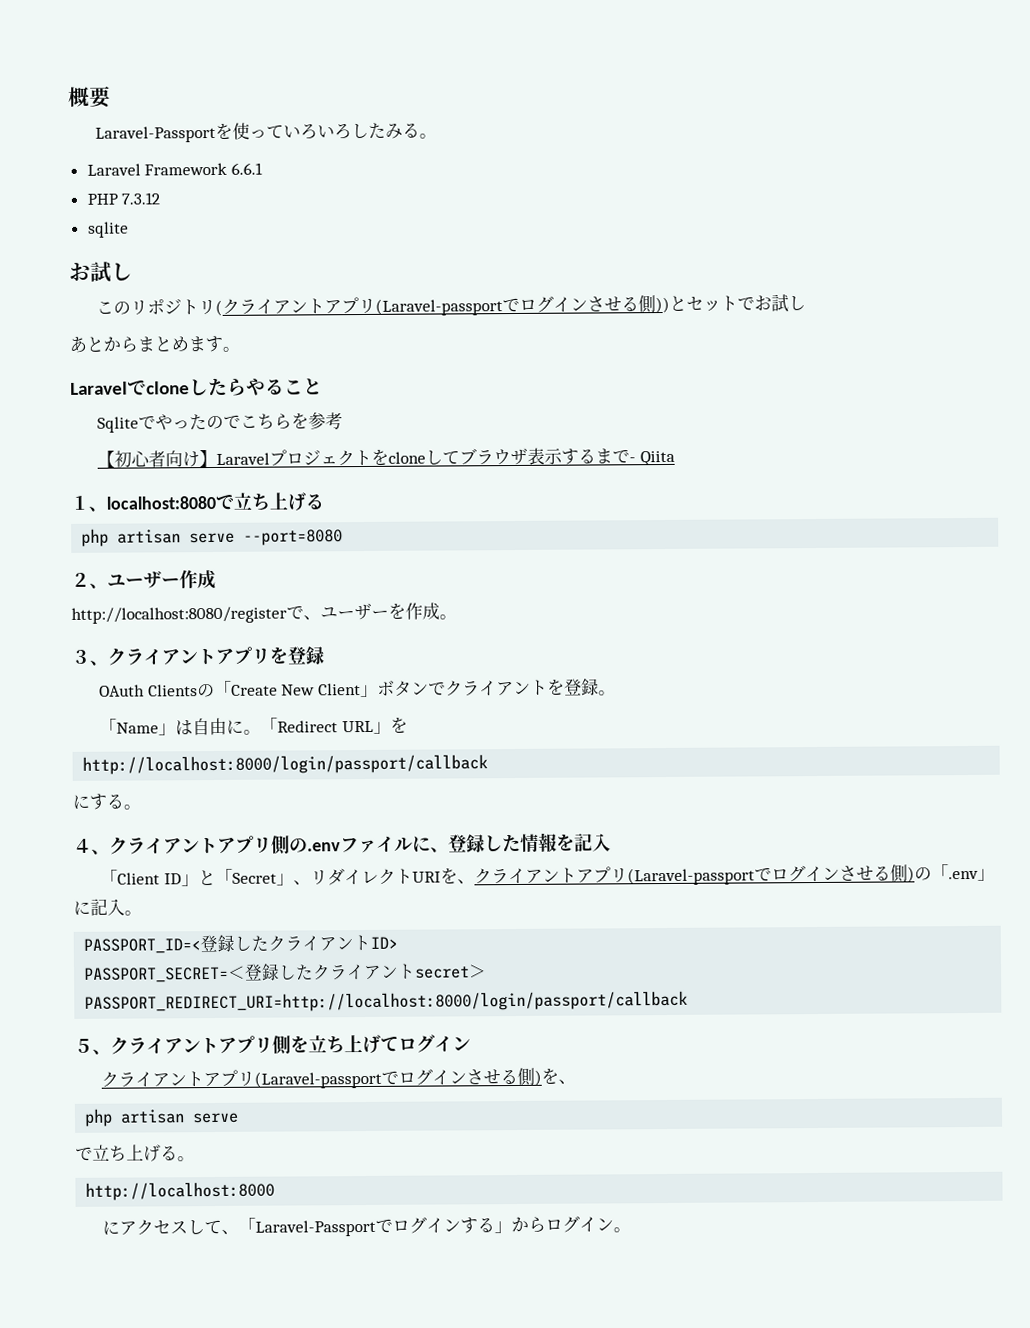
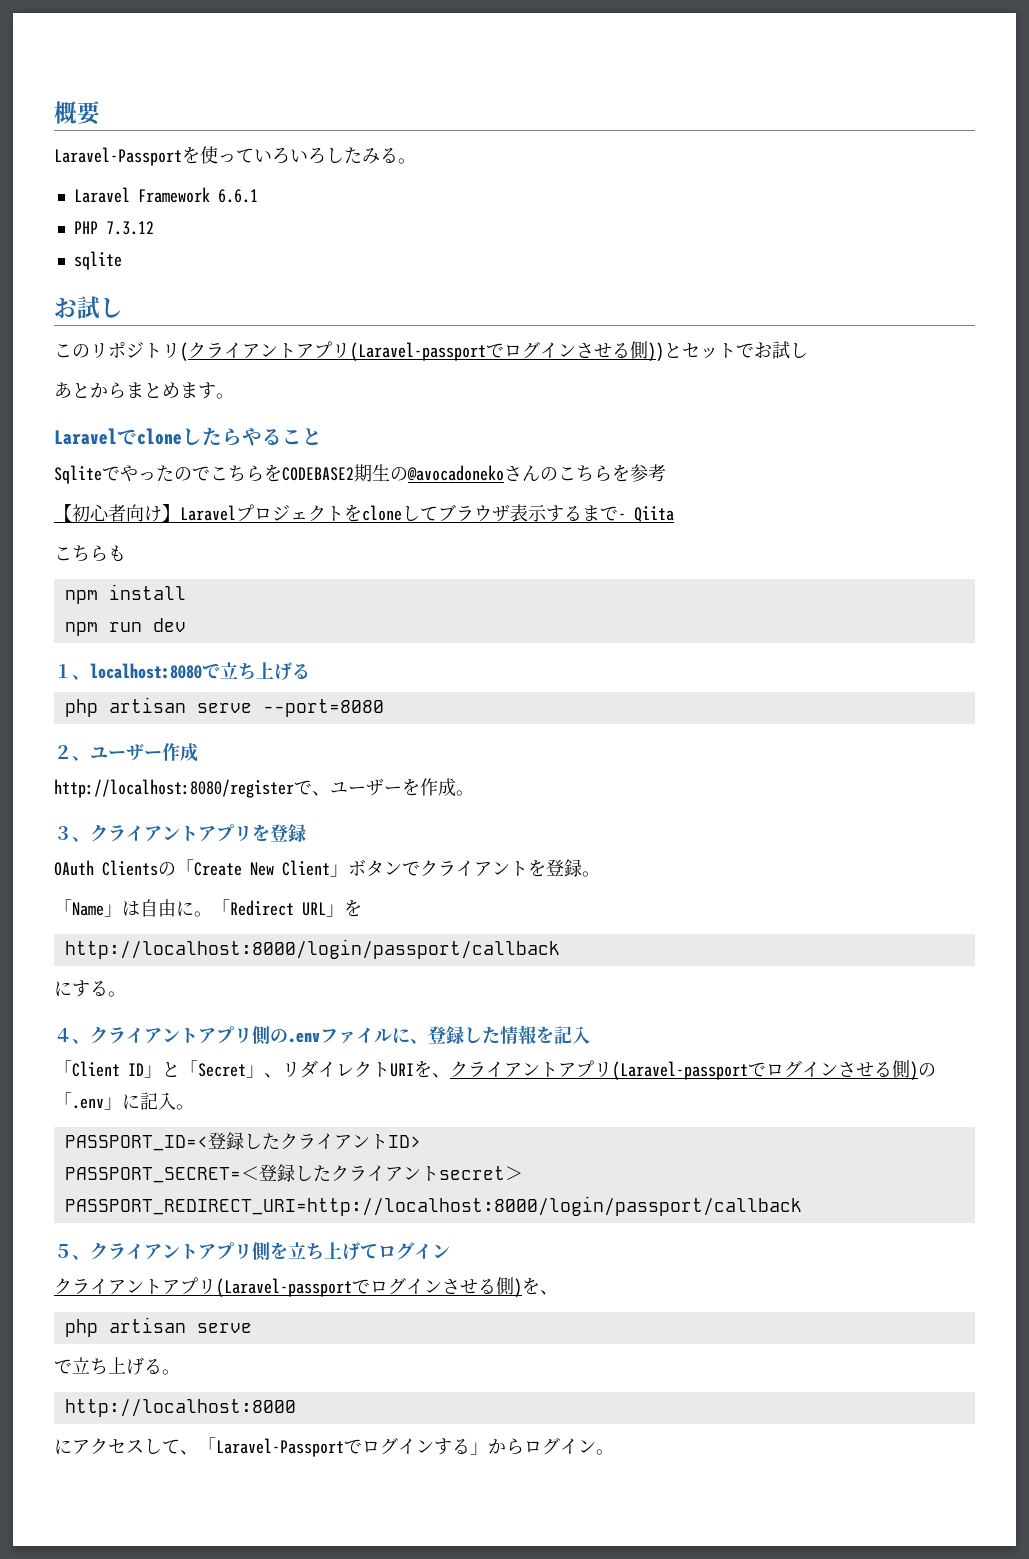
(310, 421) none -> [282,464,630,482] CODEBASE2期生の@avocadonekoさんのこちらを
(675, 458) none -> [54,545,126,562] [64,584,186,604] [64,618,186,636] // こちらも // npm install // npm run dev

